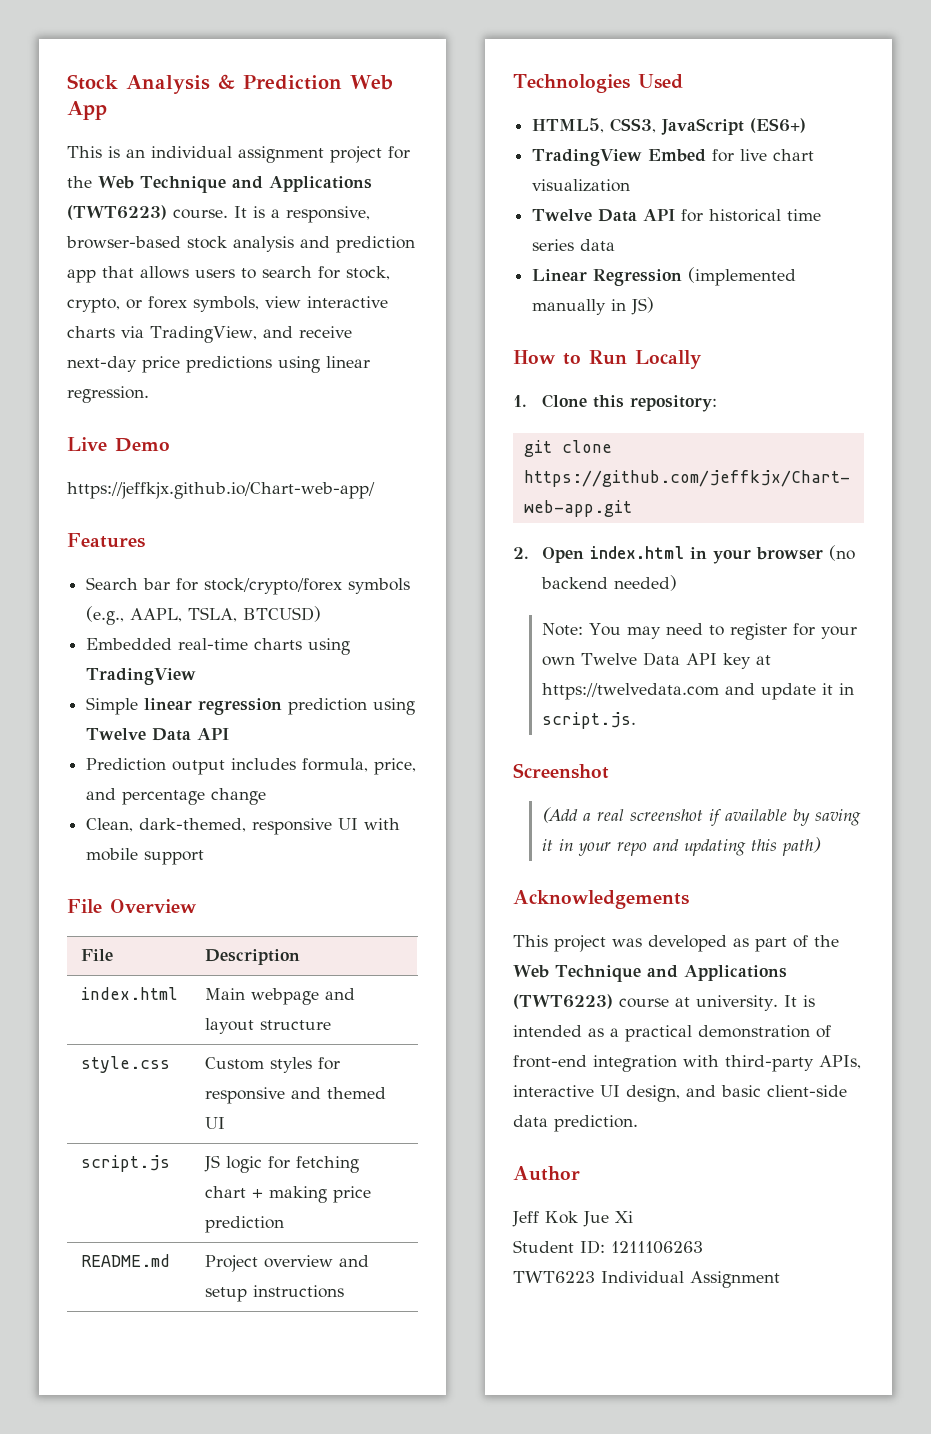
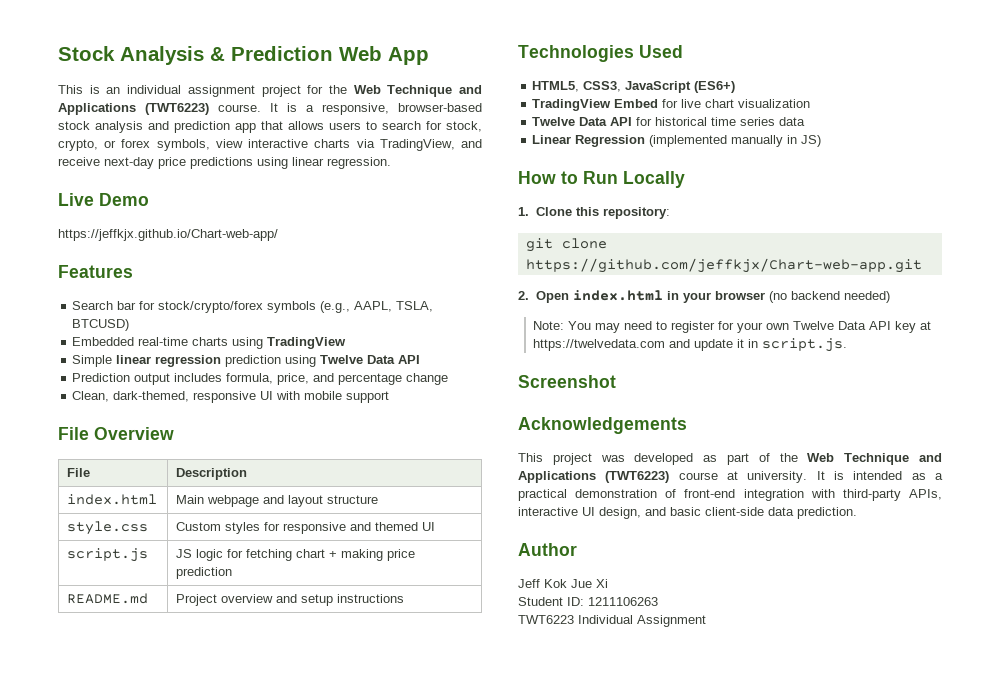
[541,807,861,826] [541,837,821,856] // (Add a real screenshot if available by saving it in your repo and updating this path) -> (616, 381) none

